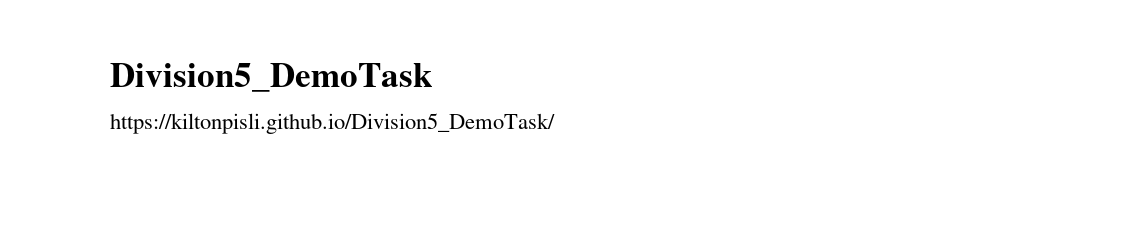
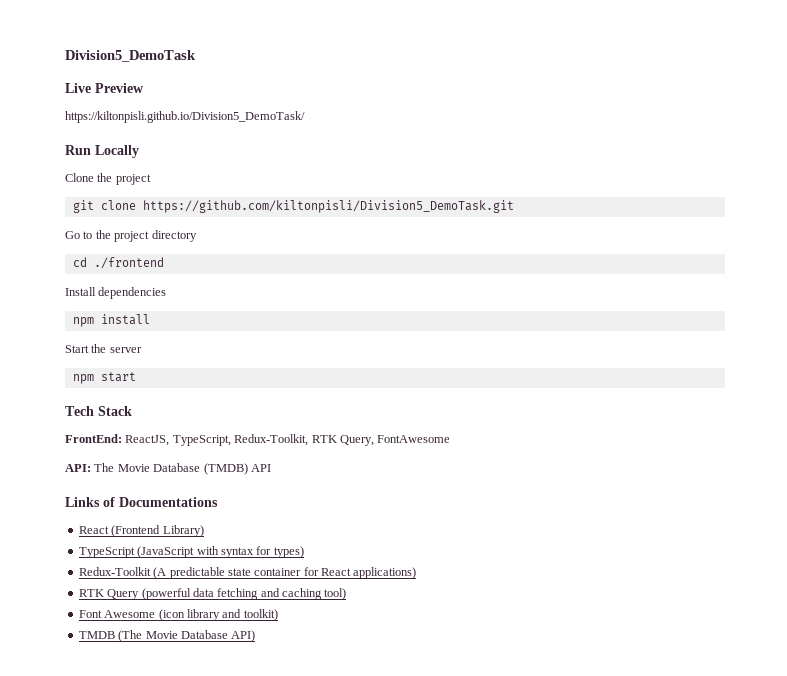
(432, 77) none -> [65,83,144,93] // Live Preview
(555, 123) none -> [65,145,139,158] [65,173,151,185] [72,200,514,213] [65,230,197,242] [72,257,164,269] [65,287,167,299] [72,314,150,327] [65,344,142,353] [72,372,136,384] [65,406,132,416] [65,434,451,446] [65,463,271,475] [65,497,218,507] [78,525,204,537] [78,546,304,558] [78,567,417,579] [78,588,347,600] [78,609,278,621] [78,630,256,642] // Run Locally // Clone the project // git clone https://github.com/kiltonpisli/Division5_DemoTask.git // Go to the project directory // cd ./frontend // Install dependencies // npm install // Start the server // npm start // Tech Stack // FrontEnd: ReactJS, TypeScript, Redux-Toolkit, RTK Query, FontAwesome // API: The Movie Database (TMDB) API // Links of Documentations // React (Frontend Library) // TypeScript (JavaScript with syntax for types) // Redux-Toolkit (A predictable state container for React applications) // RTK Query (powerful data fetching and caching tool) // Font Awesome (icon library and toolkit) // TMDB (The Movie Database API)

